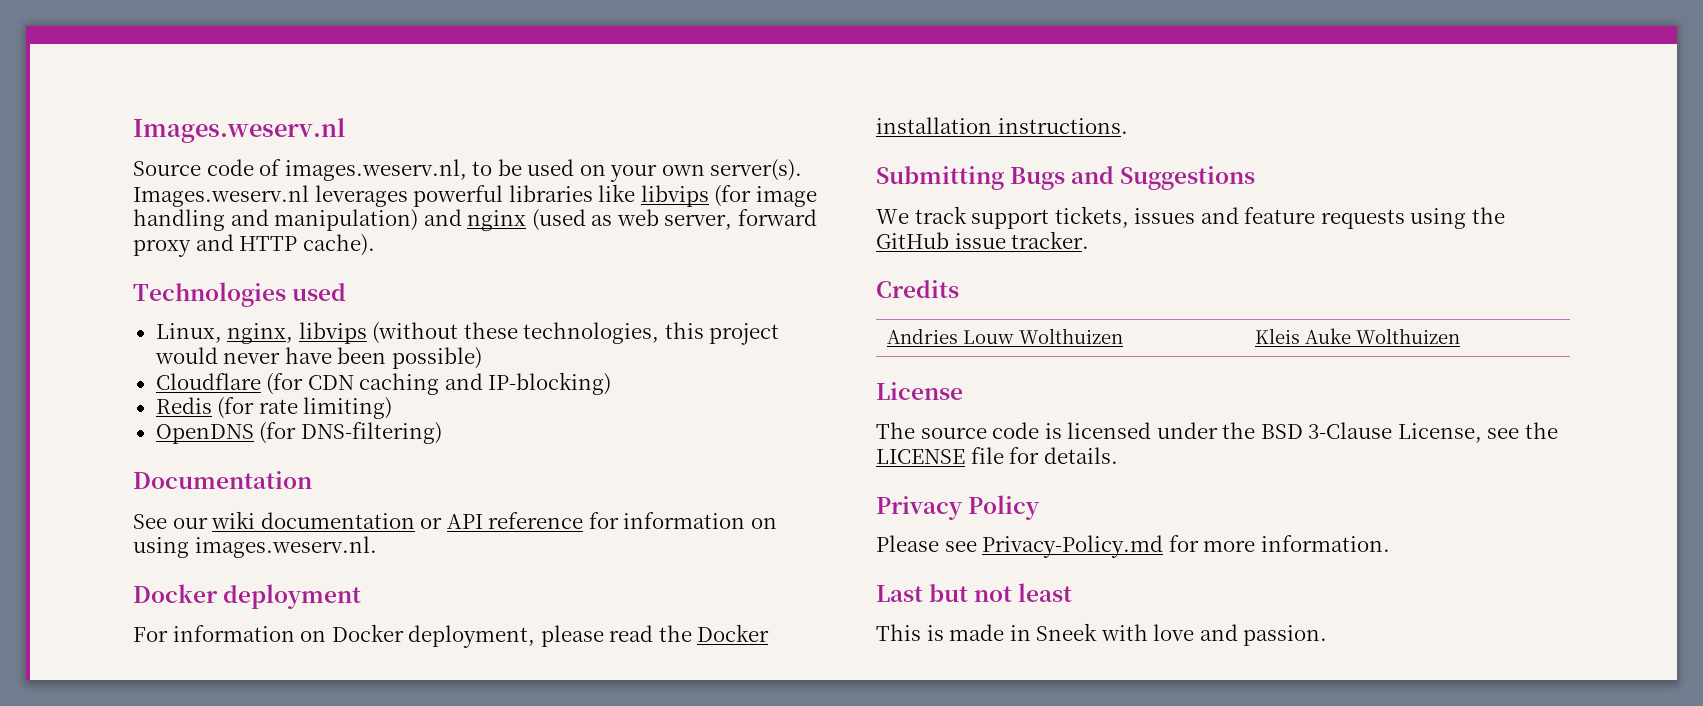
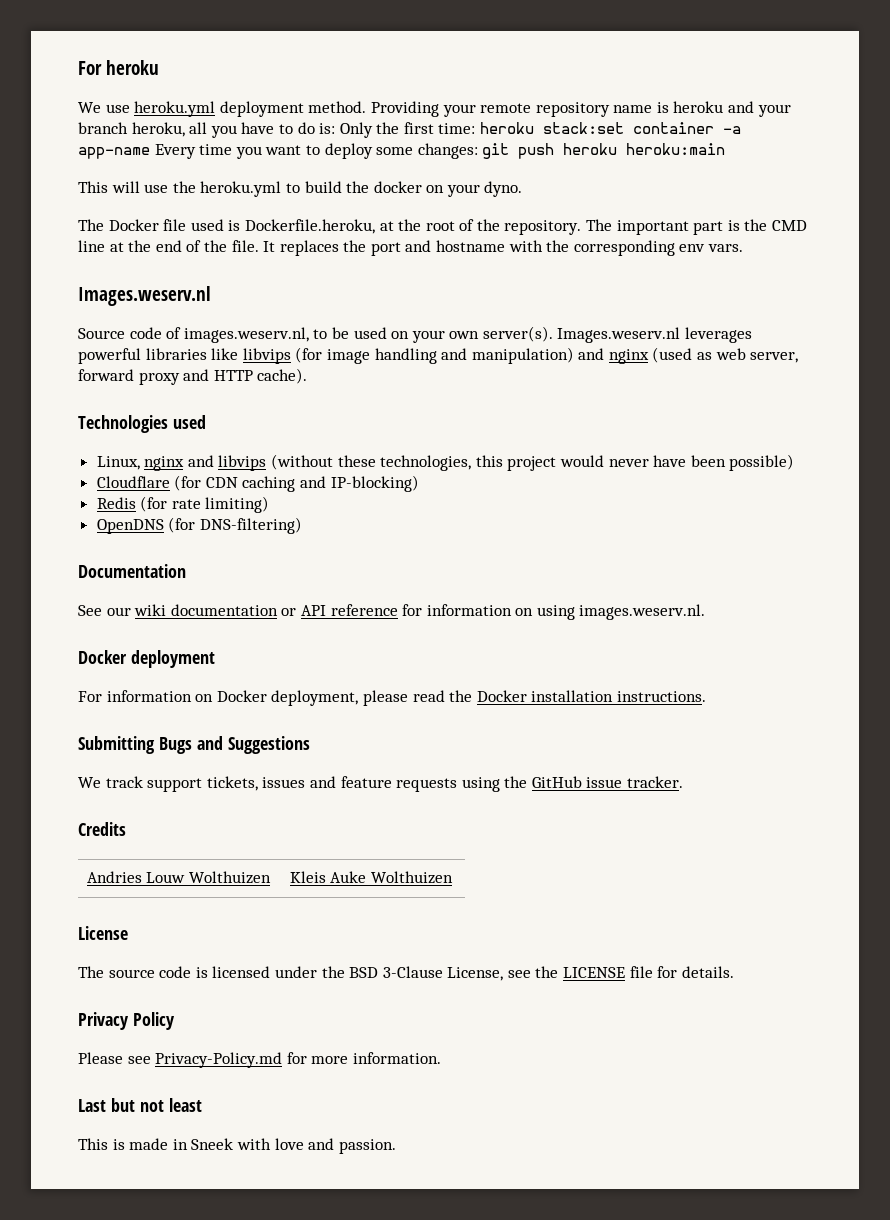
(133, 130) none -> [78,60,160,75] [78,101,791,117] [78,122,742,138] [78,143,726,159] [78,181,523,197] [78,219,808,235] [78,240,744,256] For heroku // We use heroku.yml deployment method. Providing your remote repository name is heroku and your branch heroku, all you have to do is: Only the first time: heroku stack:set container -a app-name Every time you want to deploy some changes: git push heroku heroku:main // This will use the heroku.yml to build the docker on your dyno. // The Docker file used is Dockerfile.heroku, at the root of the repository. The important part is the CMD line at the end of the file. It replaces the port and hostname with the corresponding env vars. //
[227,323,294,344] nginx, -> [144,455,214,471] nginx and

